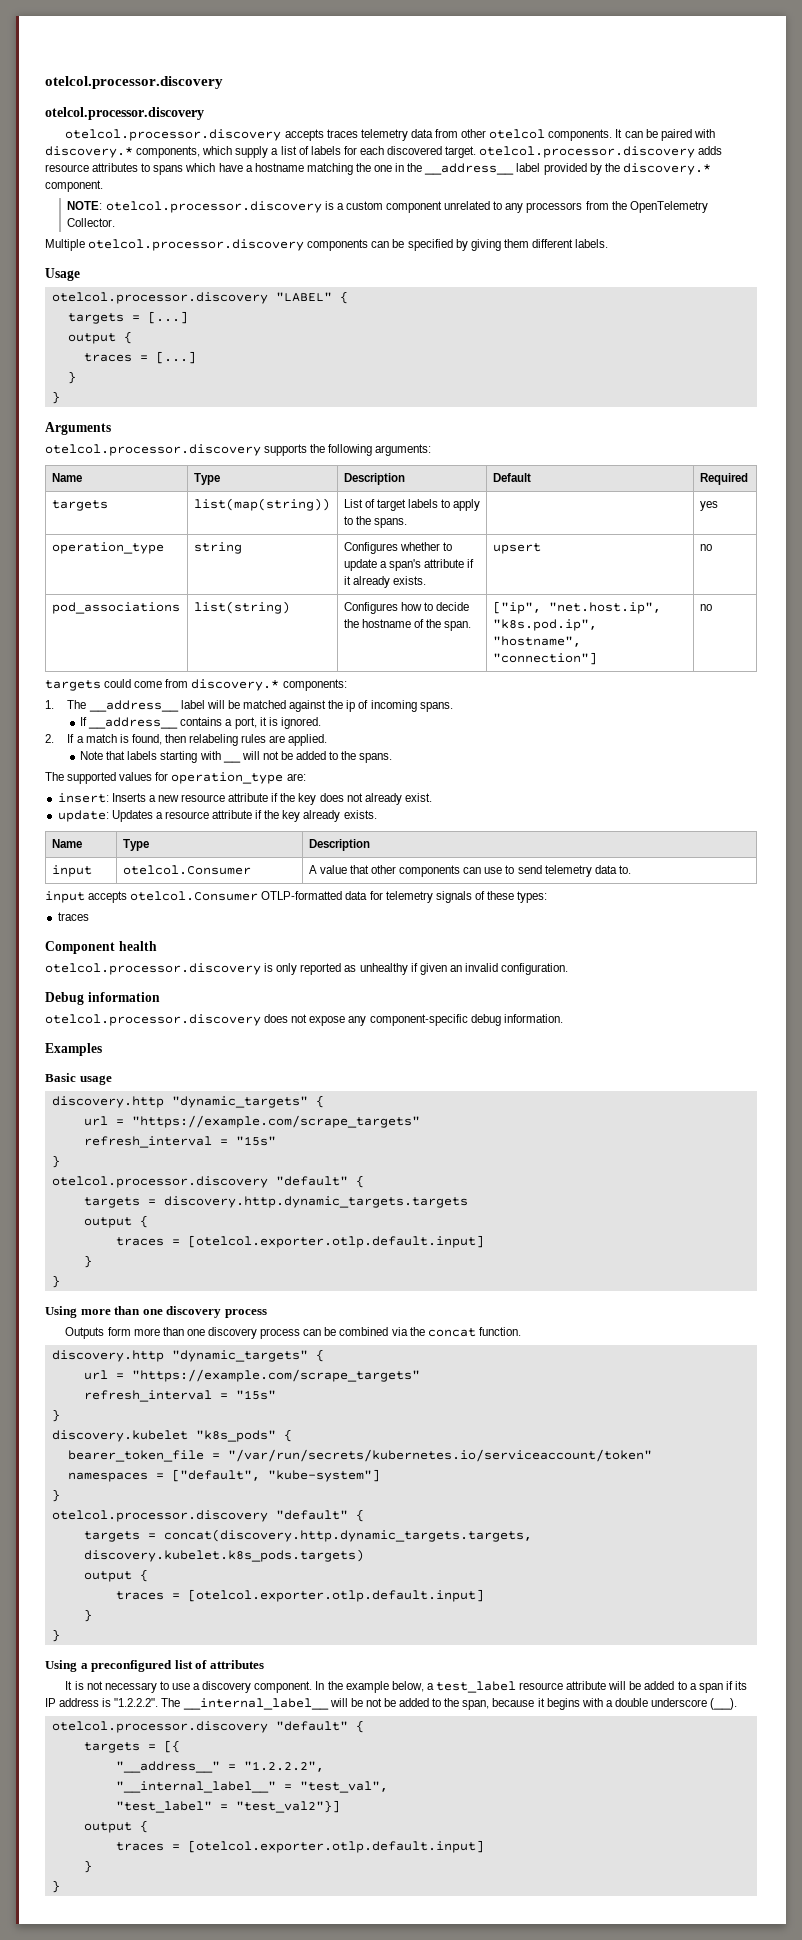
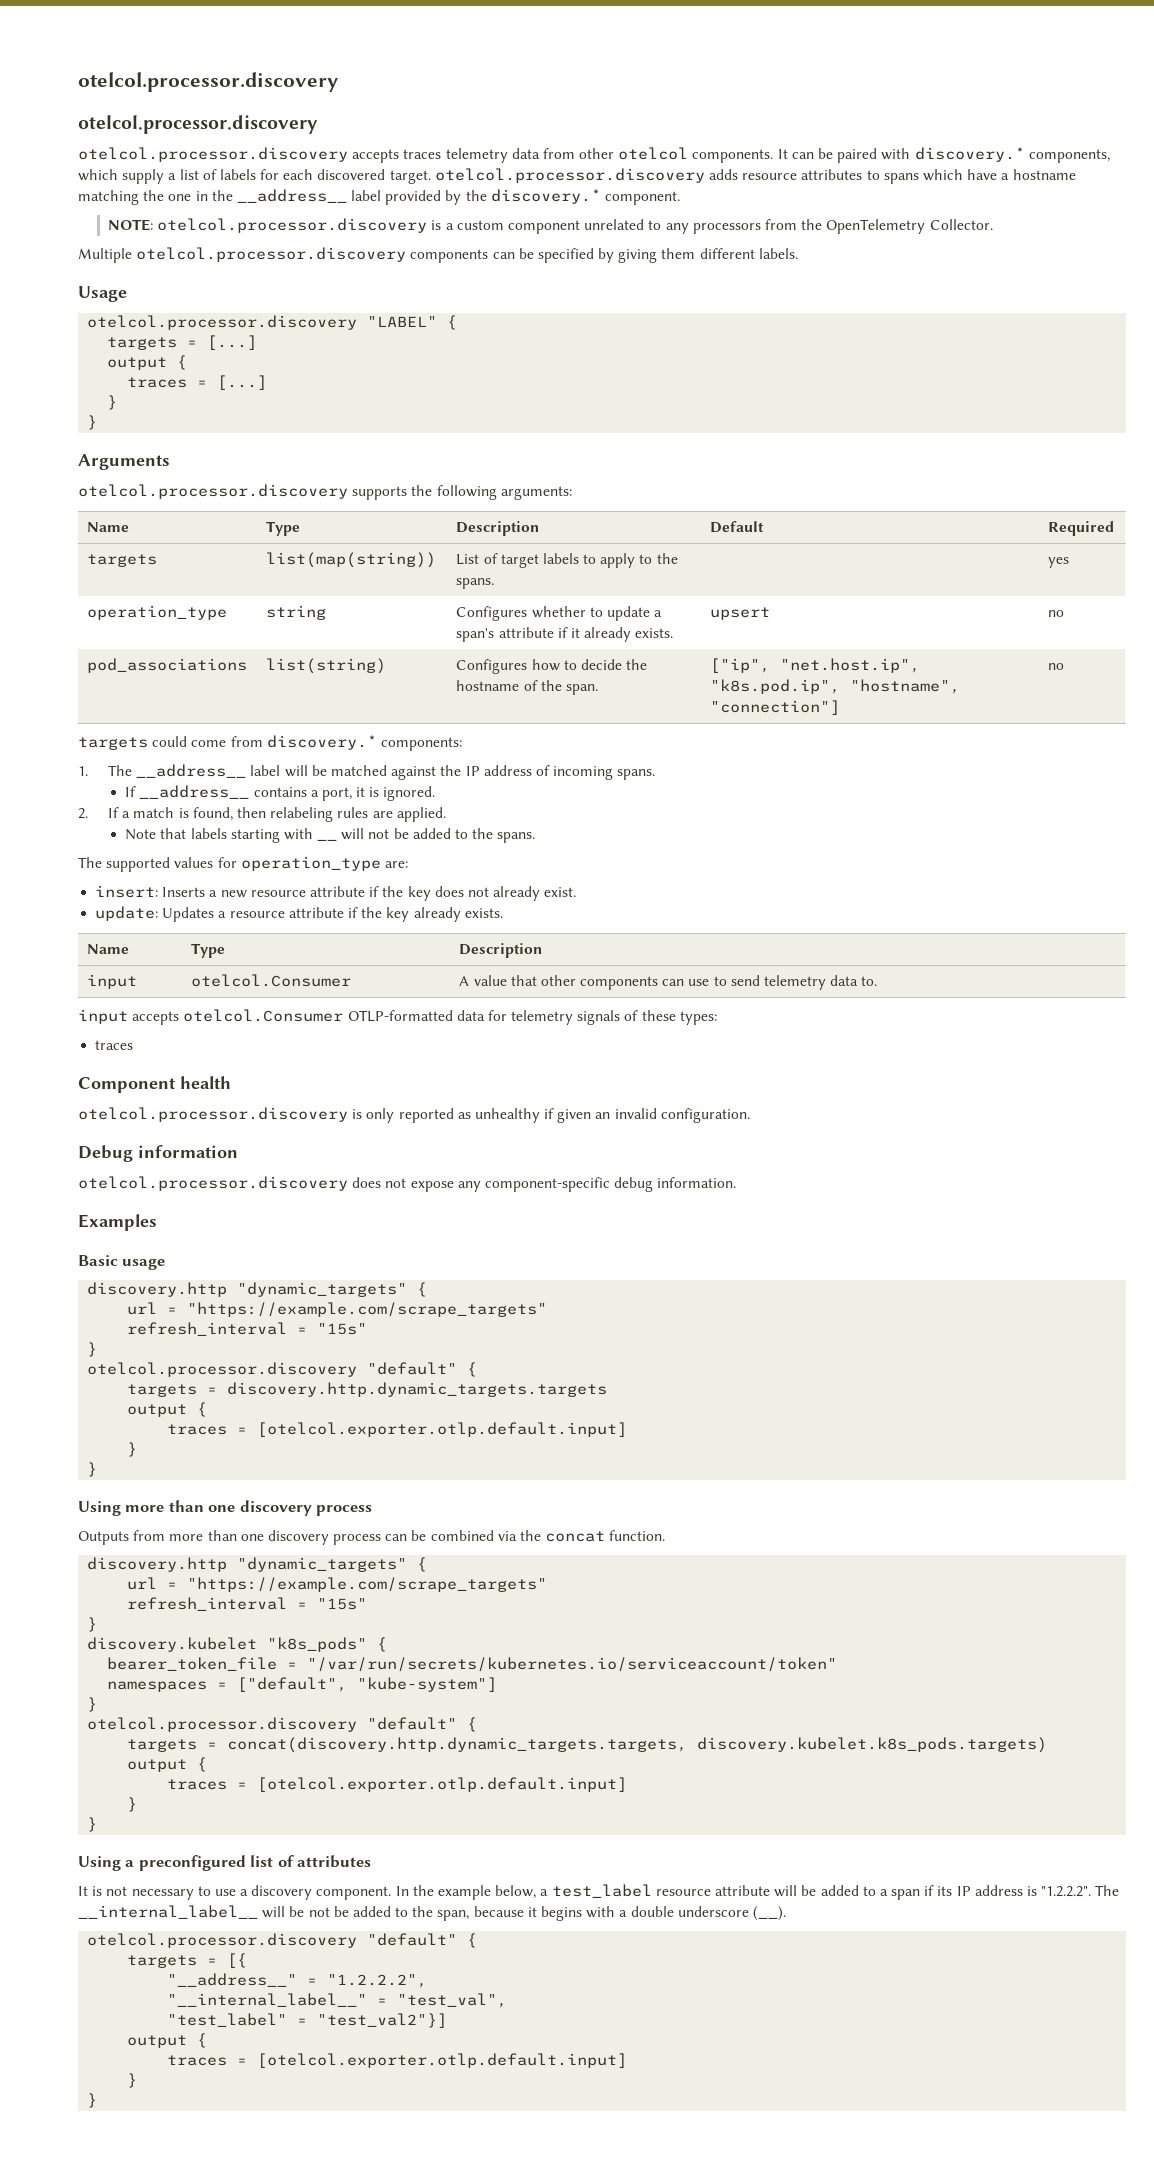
[346,700,356,712] ip -> [465,765,532,776] IP address
[107,1327,131,1336] form -> [133,1530,166,1541] from

